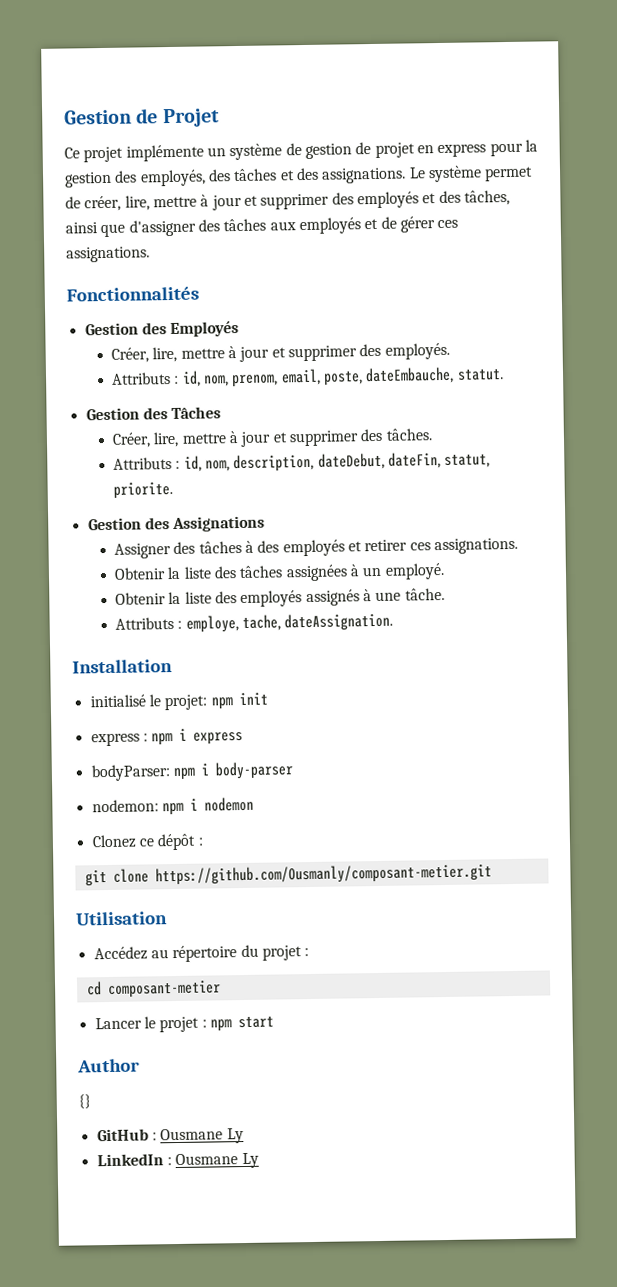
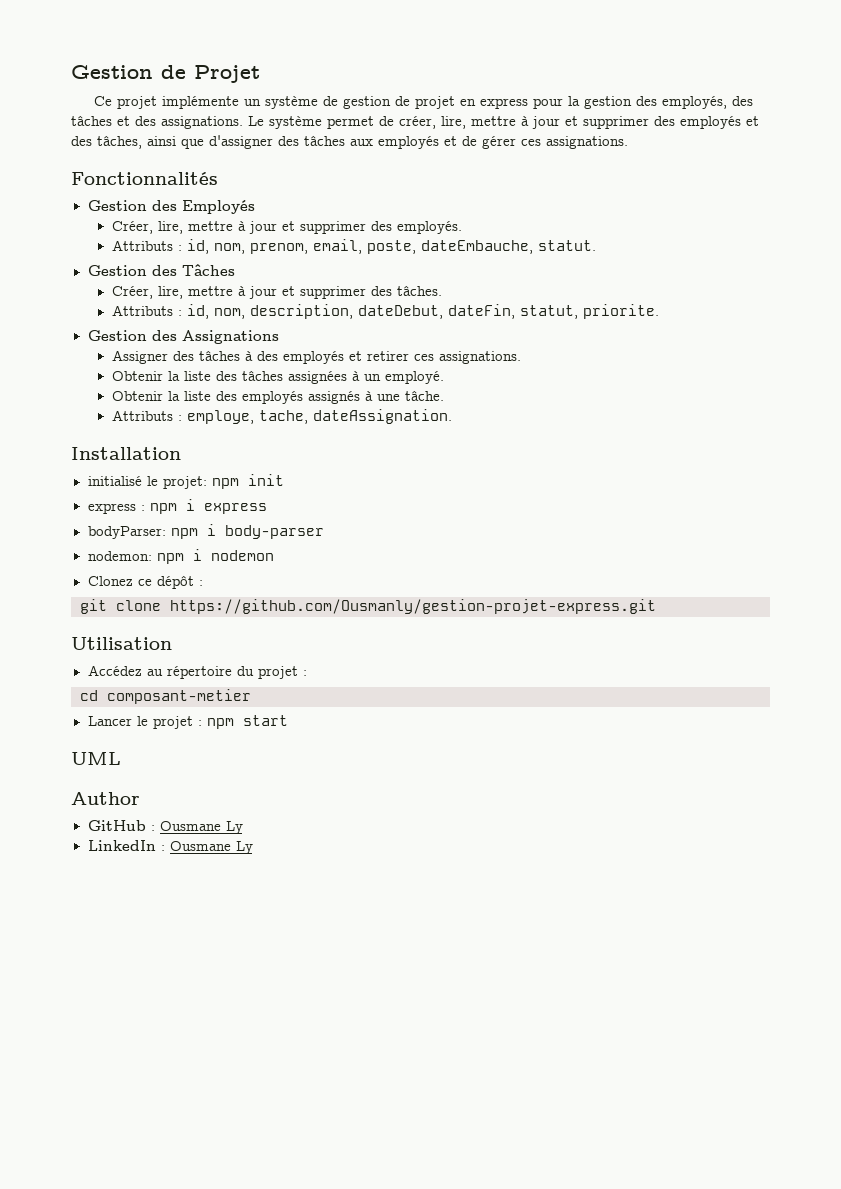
[154,863,492,886] https://github.com/Ousmanly/composant-metier.git -> [170,599,656,614] https://github.com/Ousmanly/gestion-projet-express.git
(274, 1022) none -> [71,752,121,765] // UML
[78,1094,91,1109] // {} -> (140, 798) none

